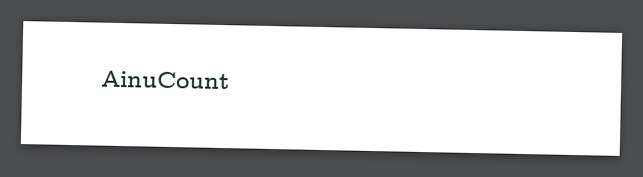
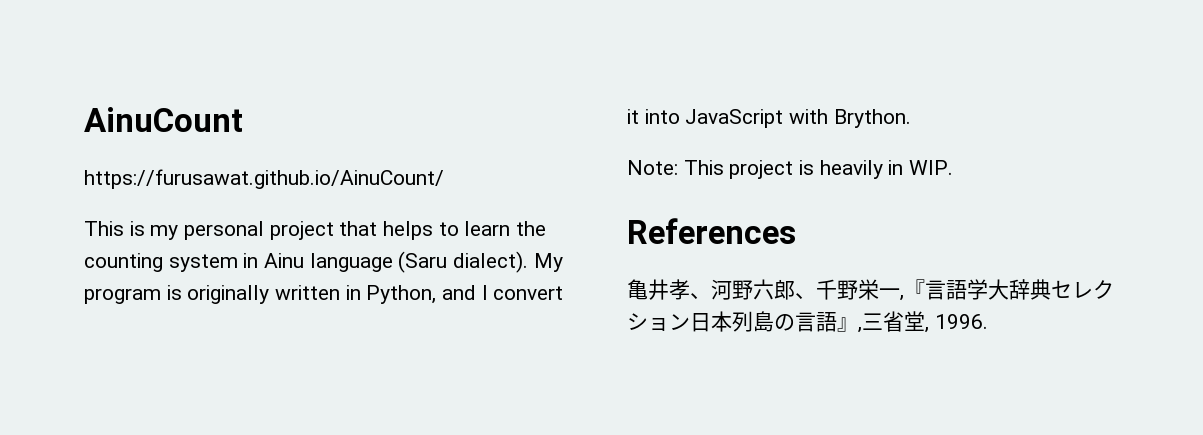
(230, 80) none -> [84,169,444,189] [84,221,547,240] [84,251,563,273] [84,285,564,304] [627,109,911,128] [627,160,954,179] [627,218,796,244] [627,279,1114,301] [627,311,988,333] // https://furusawat.github.io/AinuCount/ // This is my personal project that helps to learn the counting system in Ainu language (Saru dialect). My program is originally written in Python, and I convert it into JavaScript with Brython. // Note: This project is heavily in WIP. // References // 亀井孝、河野六郎、千野栄一,『言語学大辞典セレクション日本列島の言語』,三省堂, 1996.

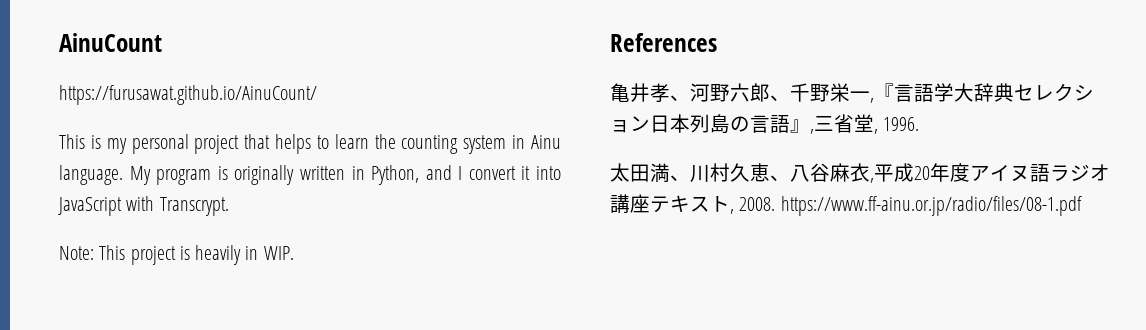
[309,251,529,273] language (Saru dialect). -> [59,165,123,185] language.
[833,109,911,128] Brython. -> [159,197,229,216] Transcrypt.
(988, 321) none -> [610,163,1110,183] [610,194,1082,216] // 太田満、川村久恵、八谷麻衣,平成20年度アイヌ語ラジオ講座テキスト, 2008. https://www.ff-ainu.or.jp/radio/files/08-1.pdf

